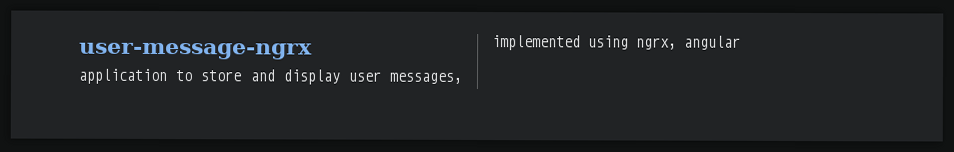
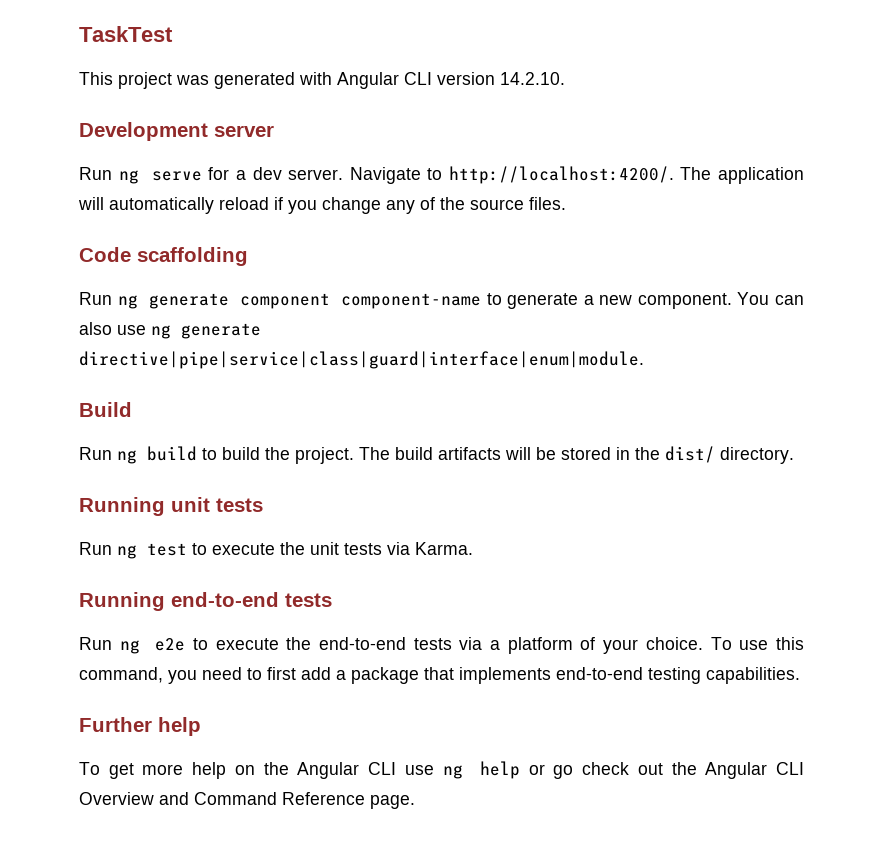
[79,42,313,60] [78,68,463,85] [492,35,741,51] user-message-ngrx // application to store and display user messages, implemented using ngrx, angular -> [79,26,173,42] [79,72,565,89] [79,122,274,141] [79,166,804,184] [78,197,566,214] [79,247,248,266] [79,292,804,309] [79,322,261,339] [79,351,644,369] [79,402,132,417] [79,446,794,464] [79,497,263,516] [79,542,473,559] [79,592,332,611] [79,637,805,654] [79,667,800,684] [79,717,201,736] [79,761,804,779] [79,792,415,809] TaskTest // This project was generated with Angular CLI version 14.2.10. // Development server // Run ng serve for a dev server. Navigate to http://localhost:4200/. The application will automatically reload if you change any of the source files. // Code scaffolding // Run ng generate component component-name to generate a new component. You can also use ng generate directive|pipe|service|class|guard|interface|enum|module. // Build // Run ng build to build the project. The build artifacts will be stored in the dist/ directory. // Running unit tests // Run ng test to execute the unit tests via Karma. // Running end-to-end tests // Run ng e2e to execute the end-to-end tests via a platform of your choice. To use this command, you need to first add a package that implements end-to-end testing capabilities. // Further help // To get more help on the Angular CLI use ng help or go check out the Angular CLI Overview and Command Reference page.

